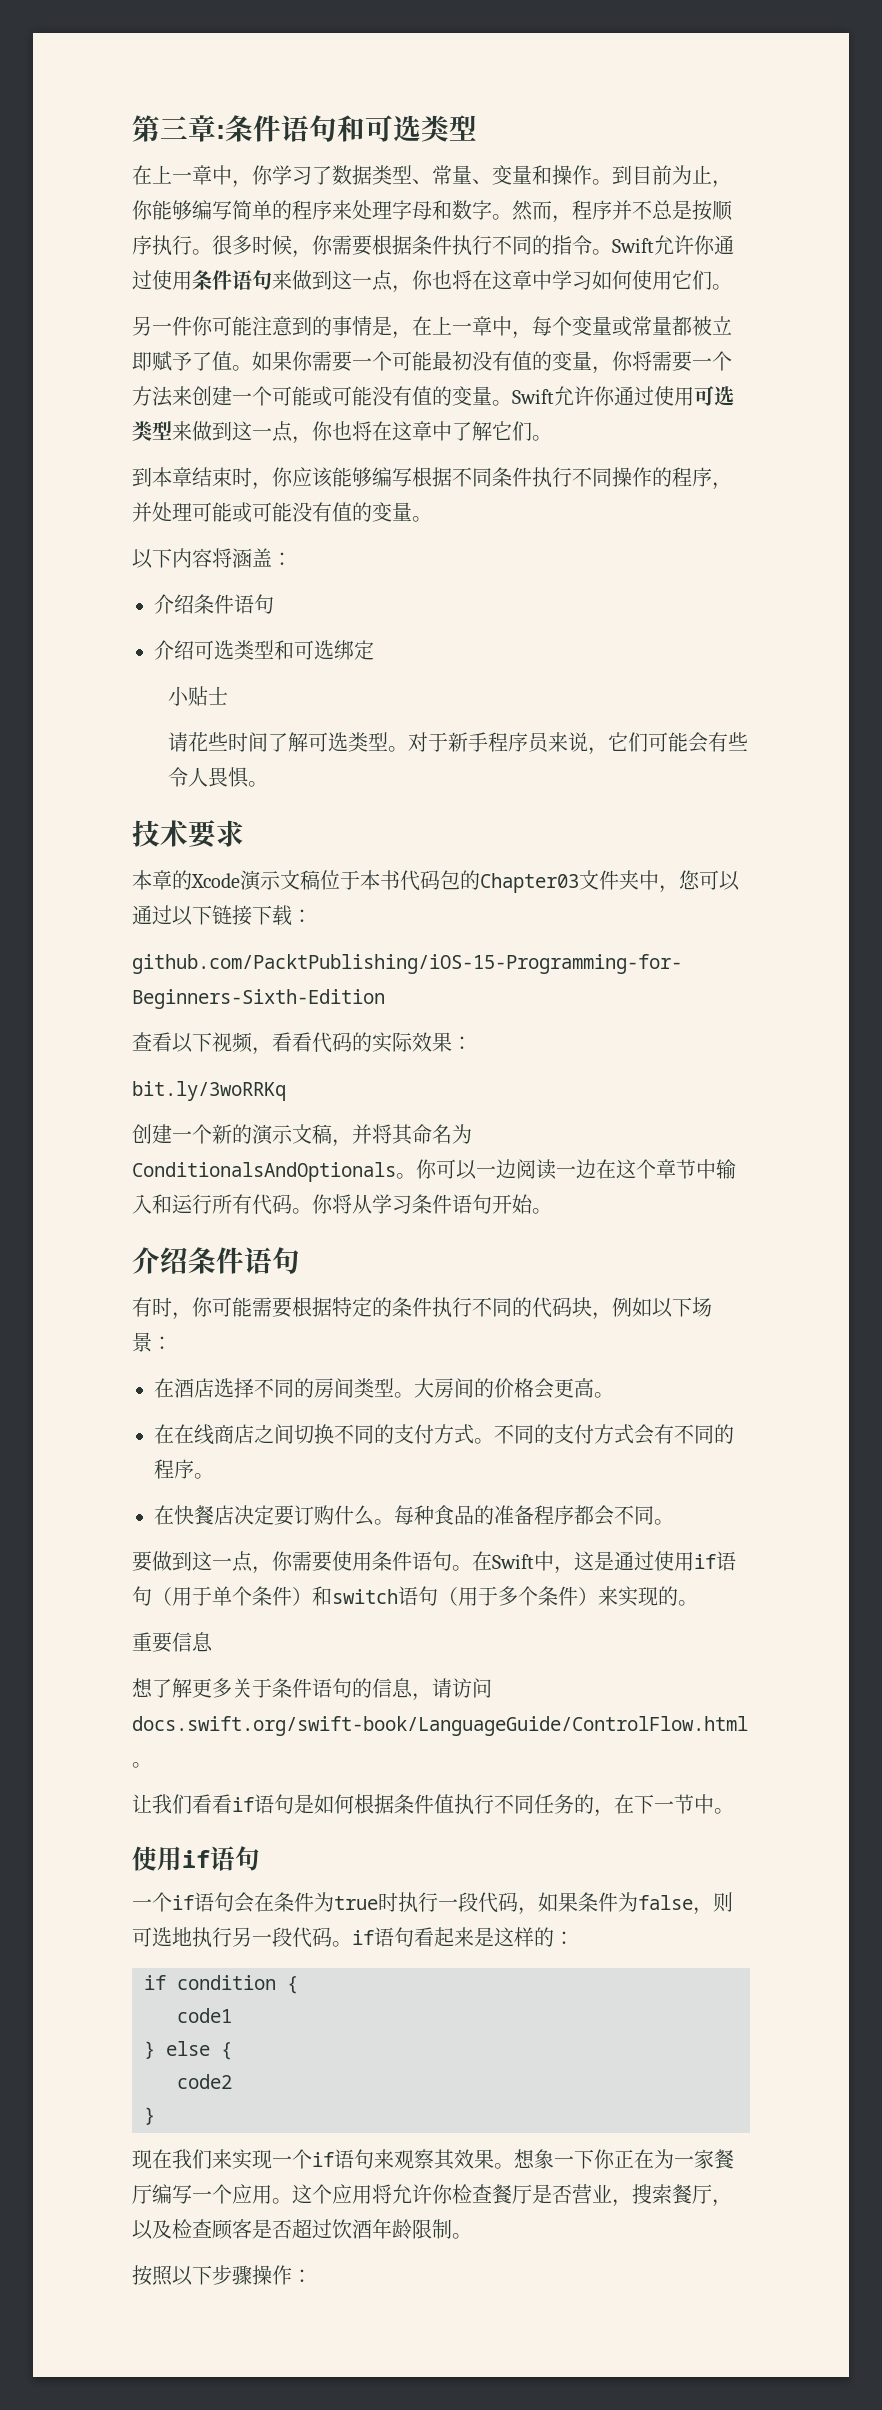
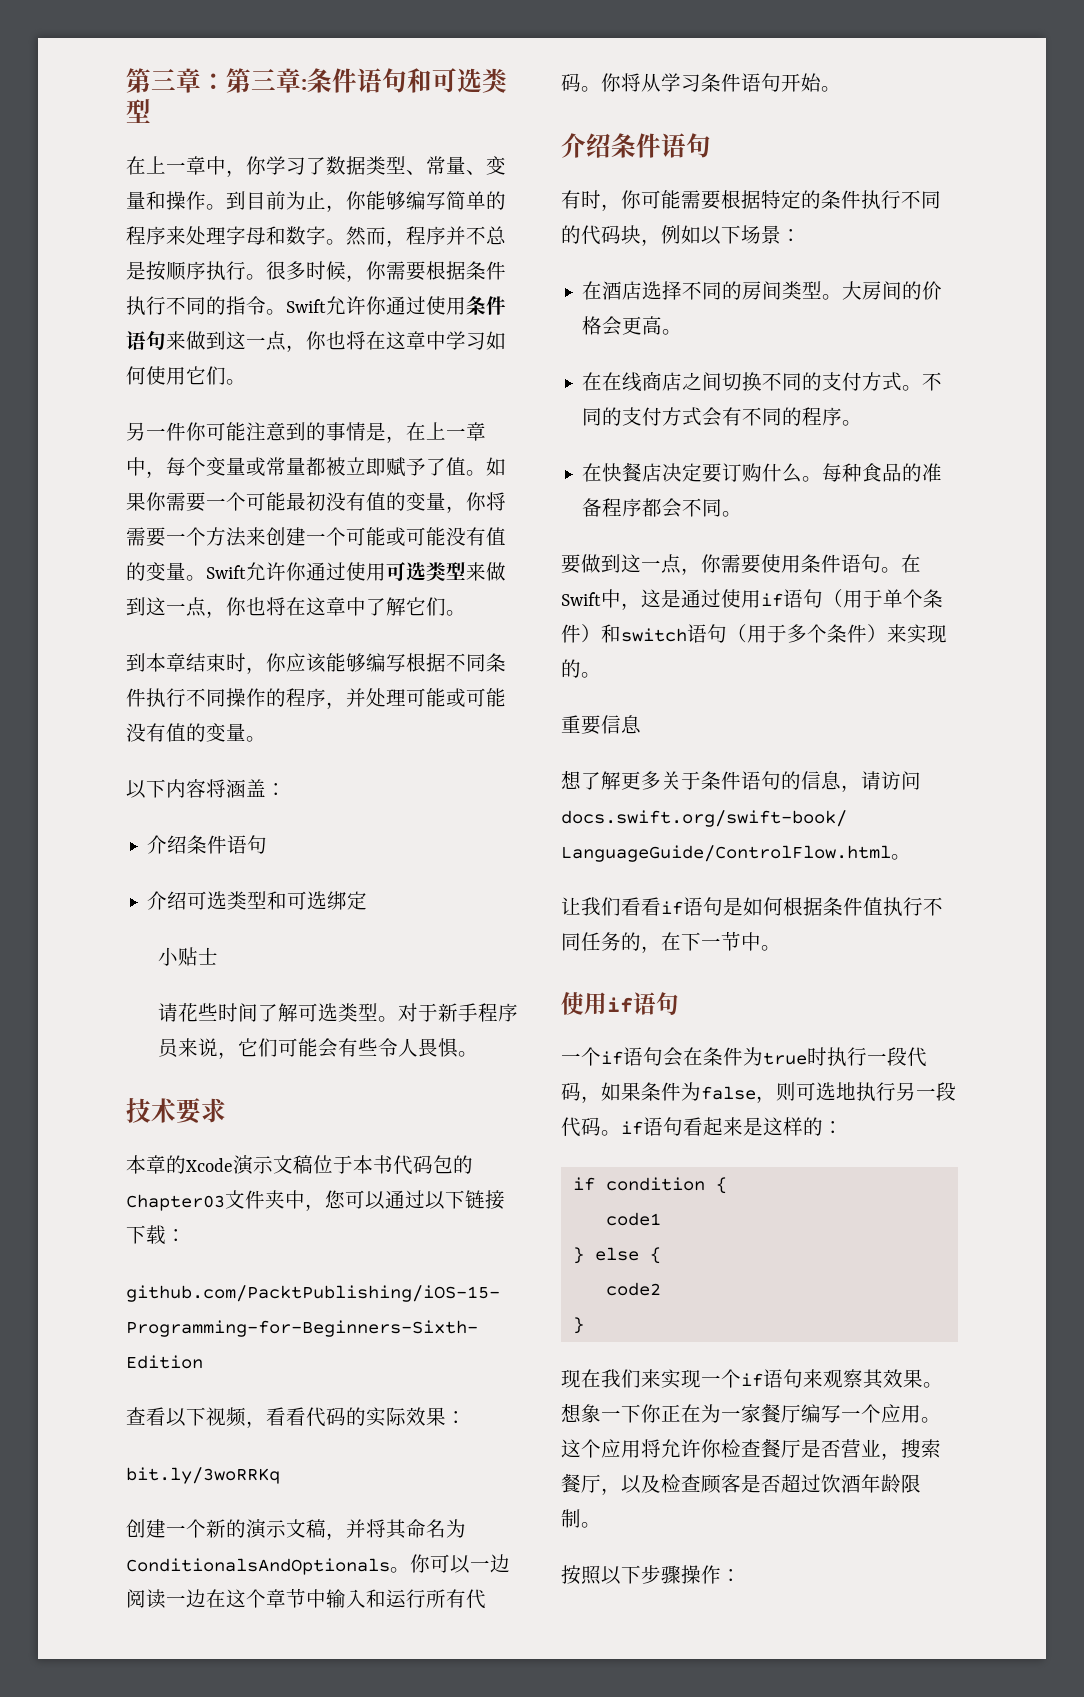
[132,115,225,142] 第三章: -> [126,68,307,93] 第三章：第三章:

